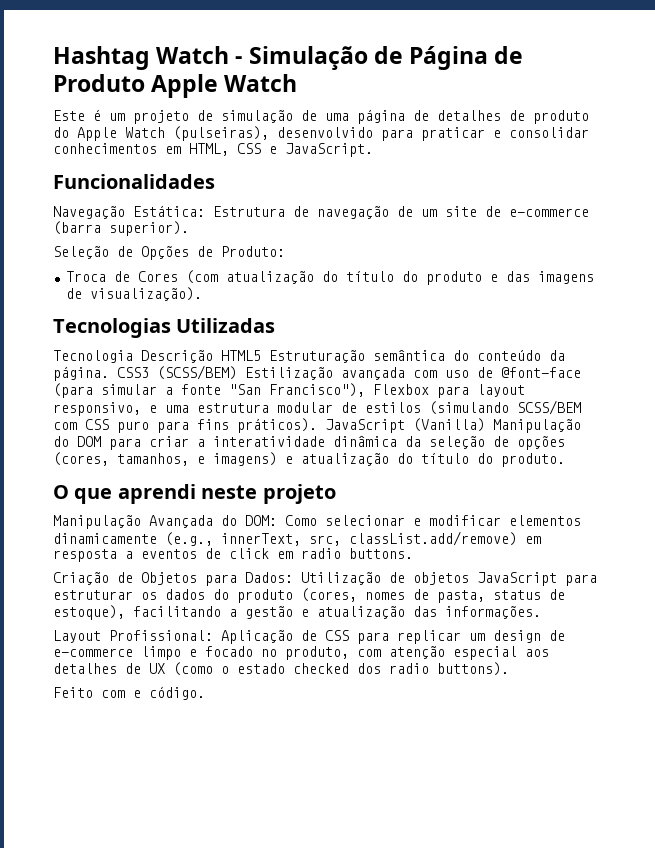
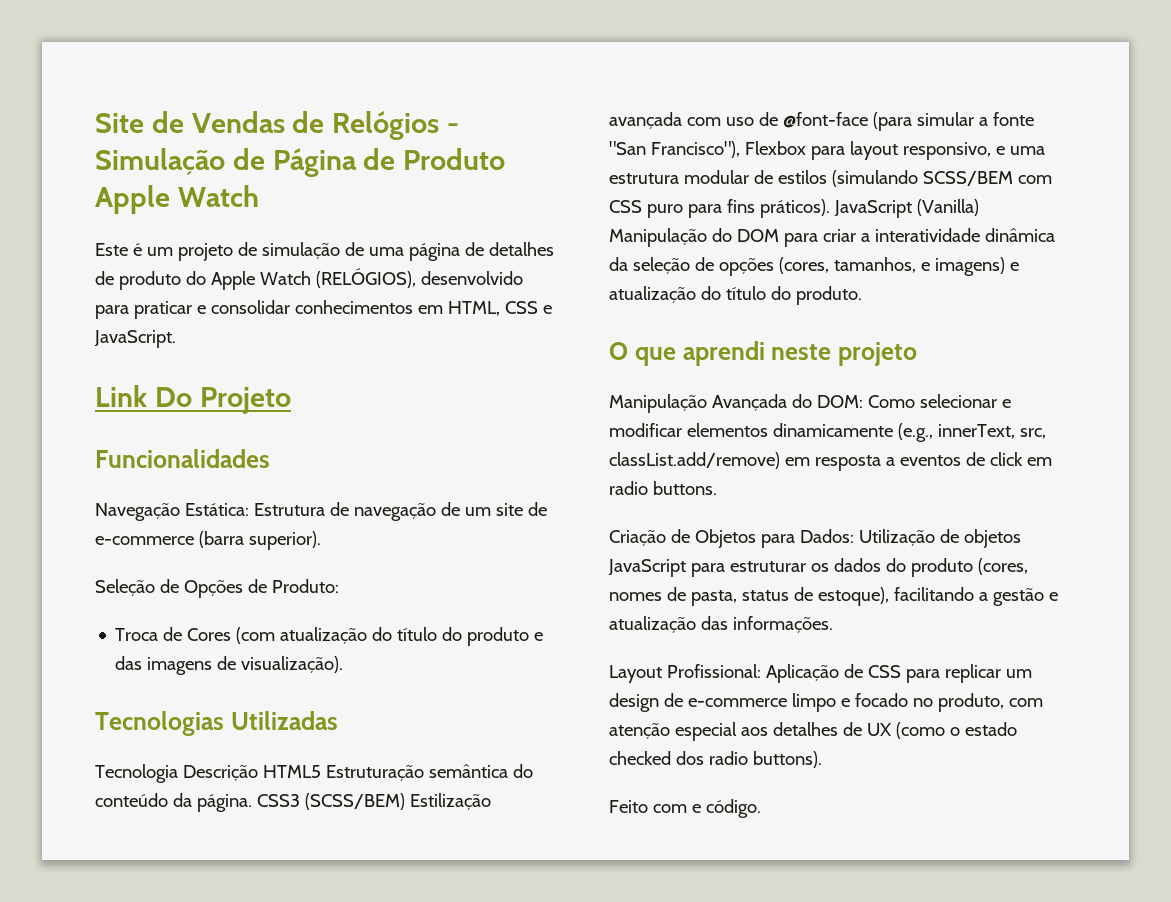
[53,46,230,70] Hashtag Watch -> [95,111,440,140] Site de Vendas de Relógios
[173,126,269,141] (pulseiras), -> [315,268,416,288] (RELÓGIOS),
(373, 150) none -> [95,385,291,414] // Link Do Projeto

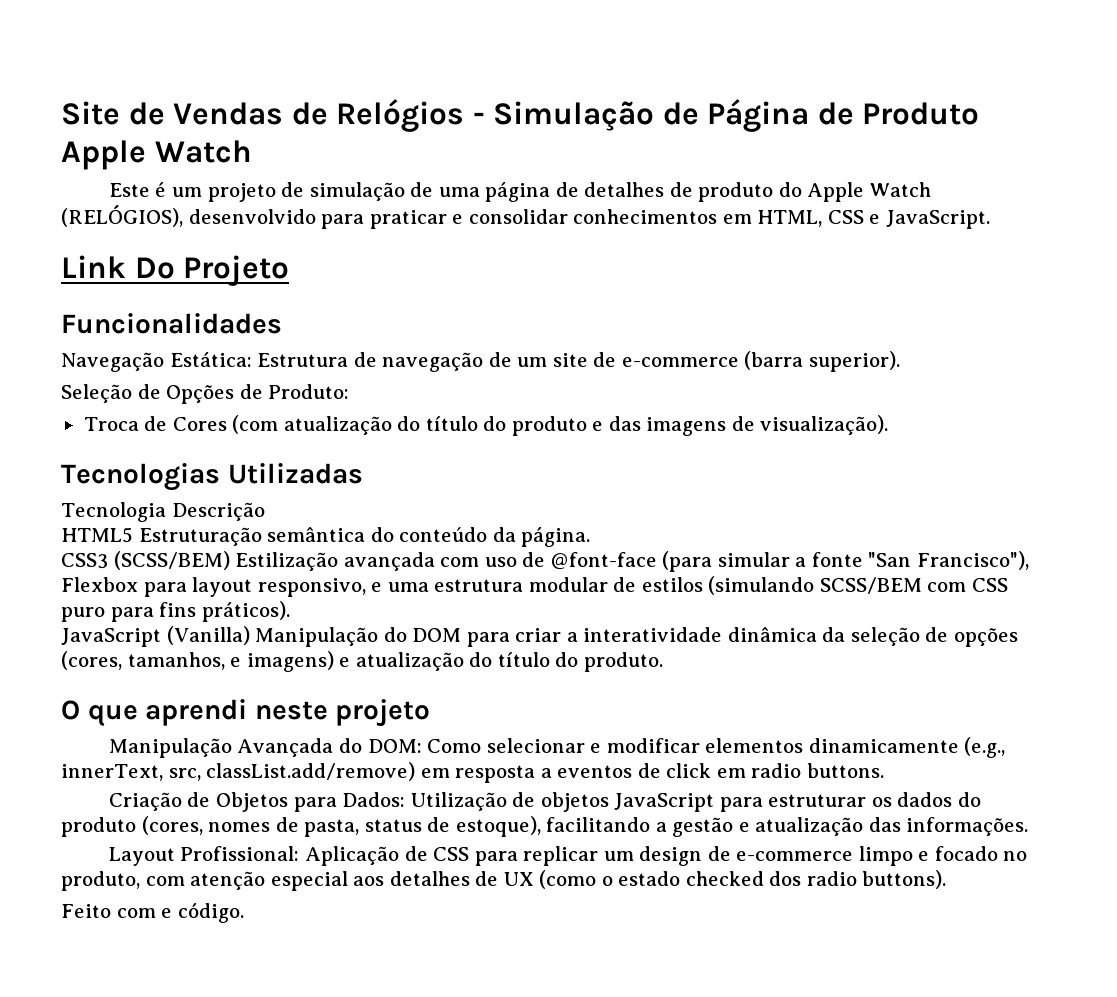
(258, 773) none -> (265, 511) //
(252, 803) none -> (591, 537) //
(830, 208) none -> (290, 611) //

